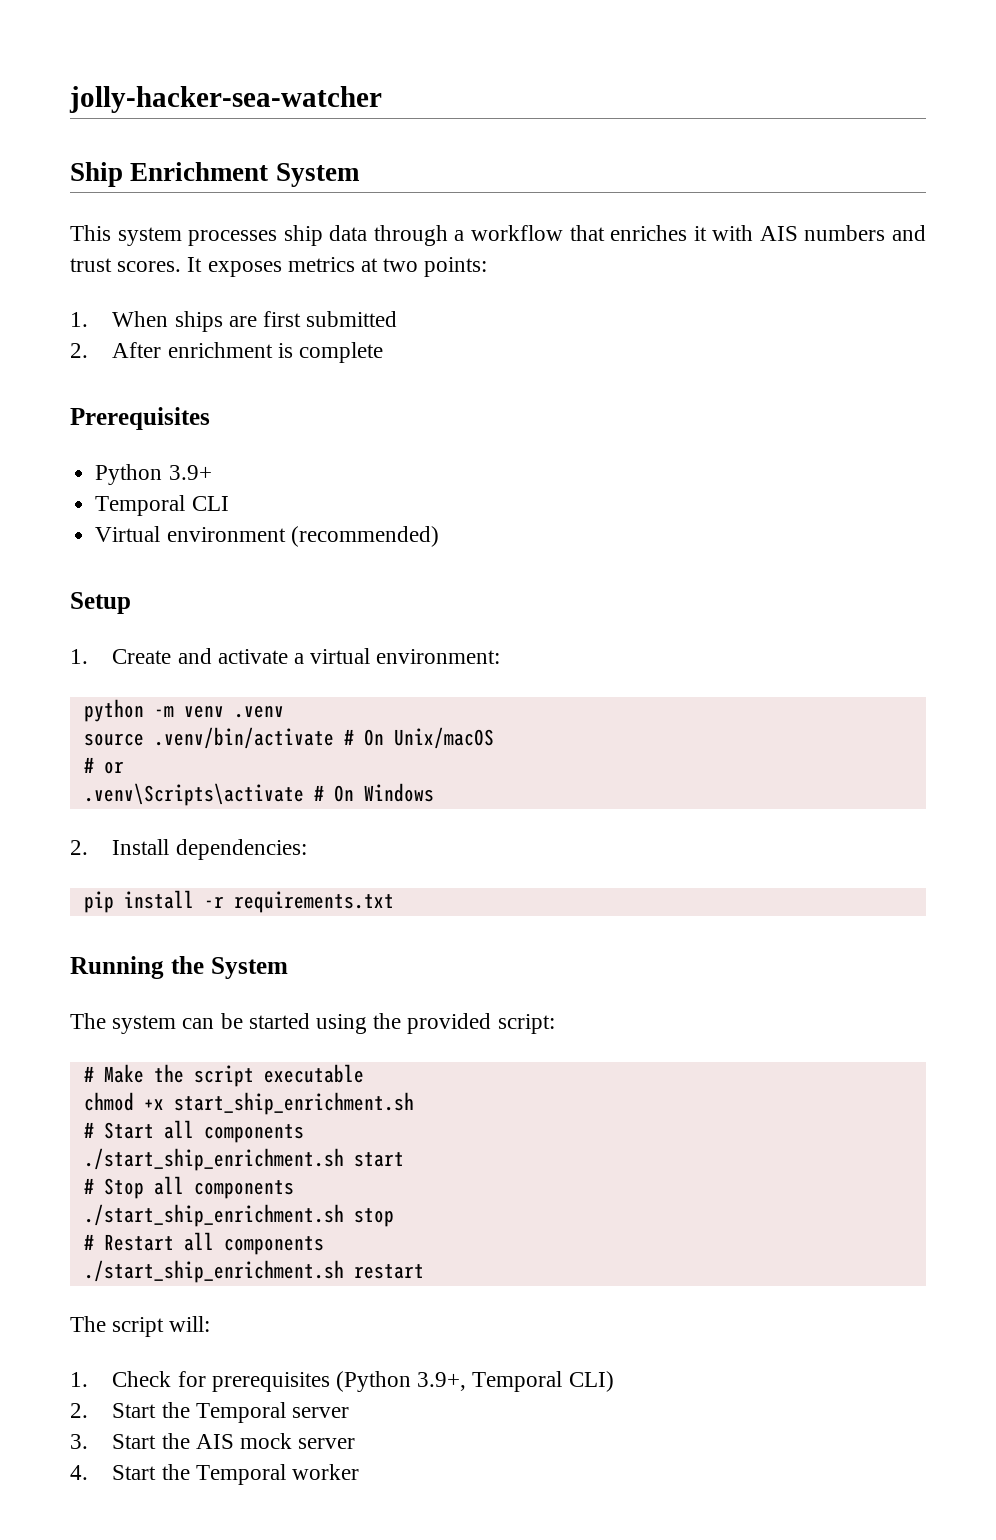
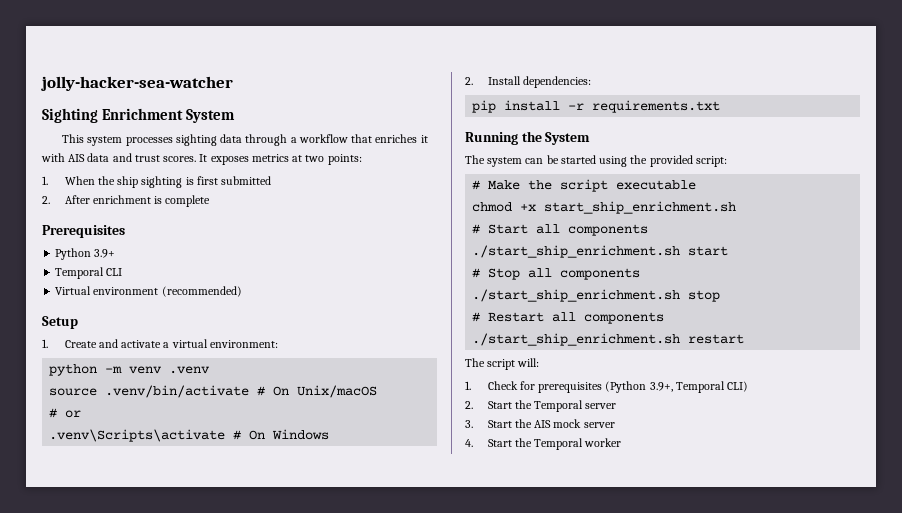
[70,162,123,187] Ship -> [42,108,98,123] Sighting
[283,225,323,246] ship -> [175,134,217,146] sighting
[804,225,886,241] numbers -> [87,153,110,162] data
[174,311,257,332] ships are -> [97,176,194,188] the ship sighting is

